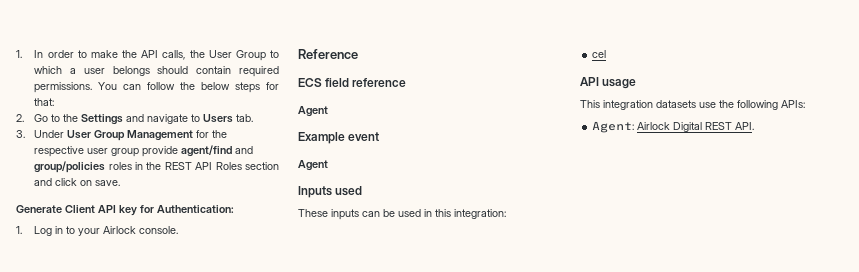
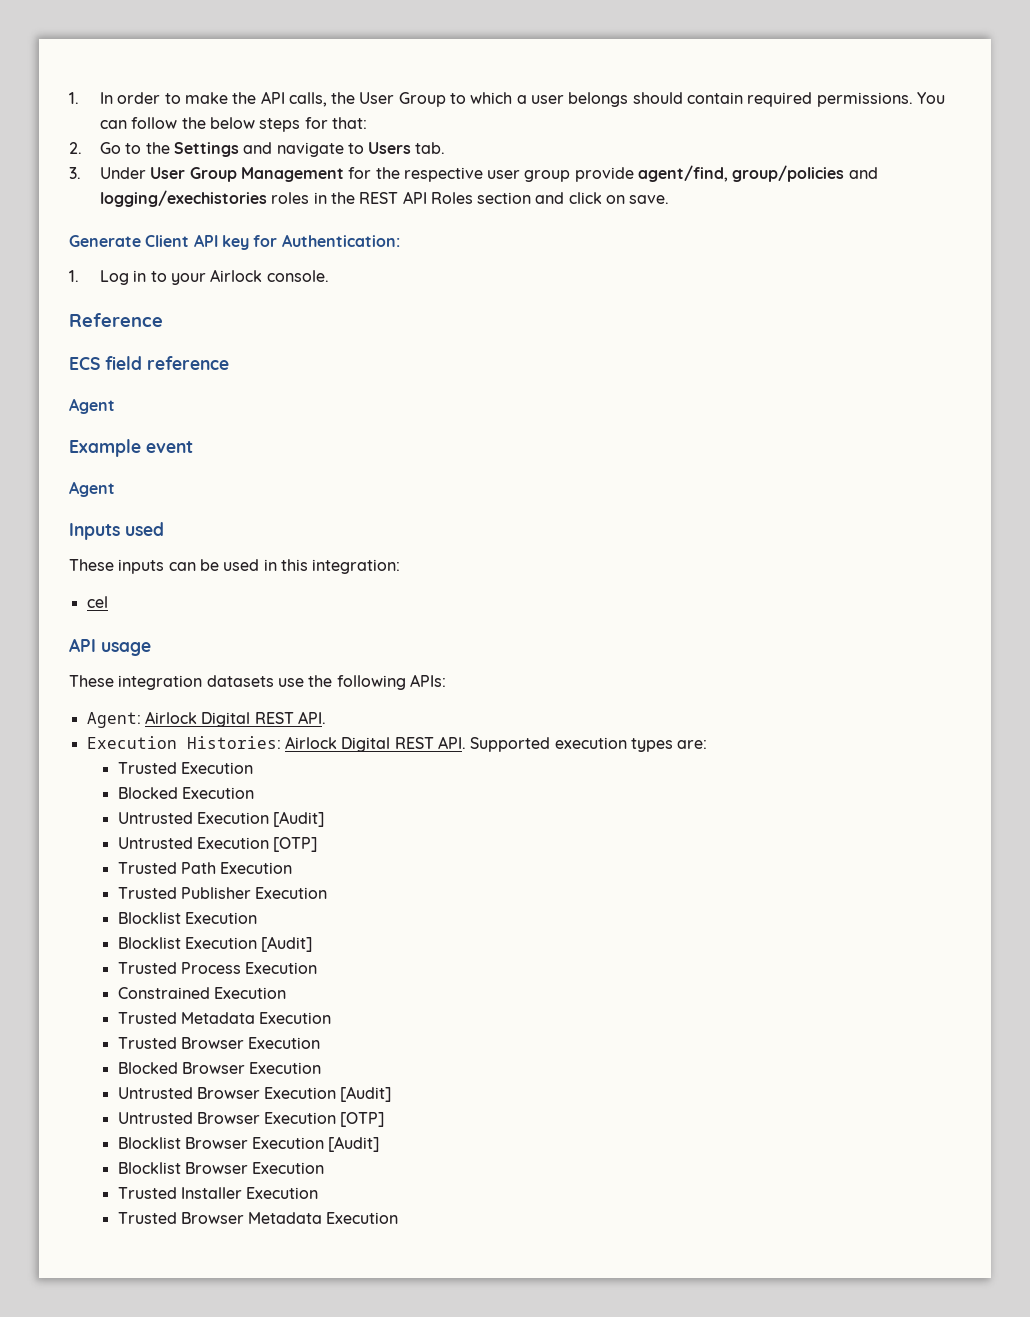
[181,145,254,157] [34,161,106,173] agent/find and group/policies -> [638,165,878,182] [99,190,267,207] agent/find, group/policies and logging/exechistories
[580,100,600,108] This -> [69,675,114,687] These
(755, 126) none -> [86,736,708,752] [117,762,253,774] [117,787,254,799] [117,811,325,827] [117,837,318,852] [117,862,293,874] [117,887,328,899] [117,912,257,924] [117,936,313,952] [117,962,318,974] [117,987,286,999] [117,1012,332,1024] [117,1037,321,1049] [117,1062,322,1074] [117,1086,392,1102] [117,1112,385,1127] [117,1136,380,1152] [117,1162,325,1174] [117,1187,319,1199] [117,1212,399,1224] // Execution Histories: Airlock Digital REST API. Supported execution types are: // Trusted Execution // Blocked Execution // Untrusted Execution [Audit] // Untrusted Execution [OTP] // Trusted Path Execution // Trusted Publisher Execution // Blocklist Execution // Blocklist Execution [Audit] // Trusted Process Execution // Constrained Execution // Trusted Metadata Execution // Trusted Browser Execution // Blocked Browser Execution // Untrusted Browser Execution [Audit] // Untrusted Browser Execution [OTP] // Blocklist Browser Execution [Audit] // Blocklist Browser Execution // Trusted Installer Execution // Trusted Browser Metadata Execution

